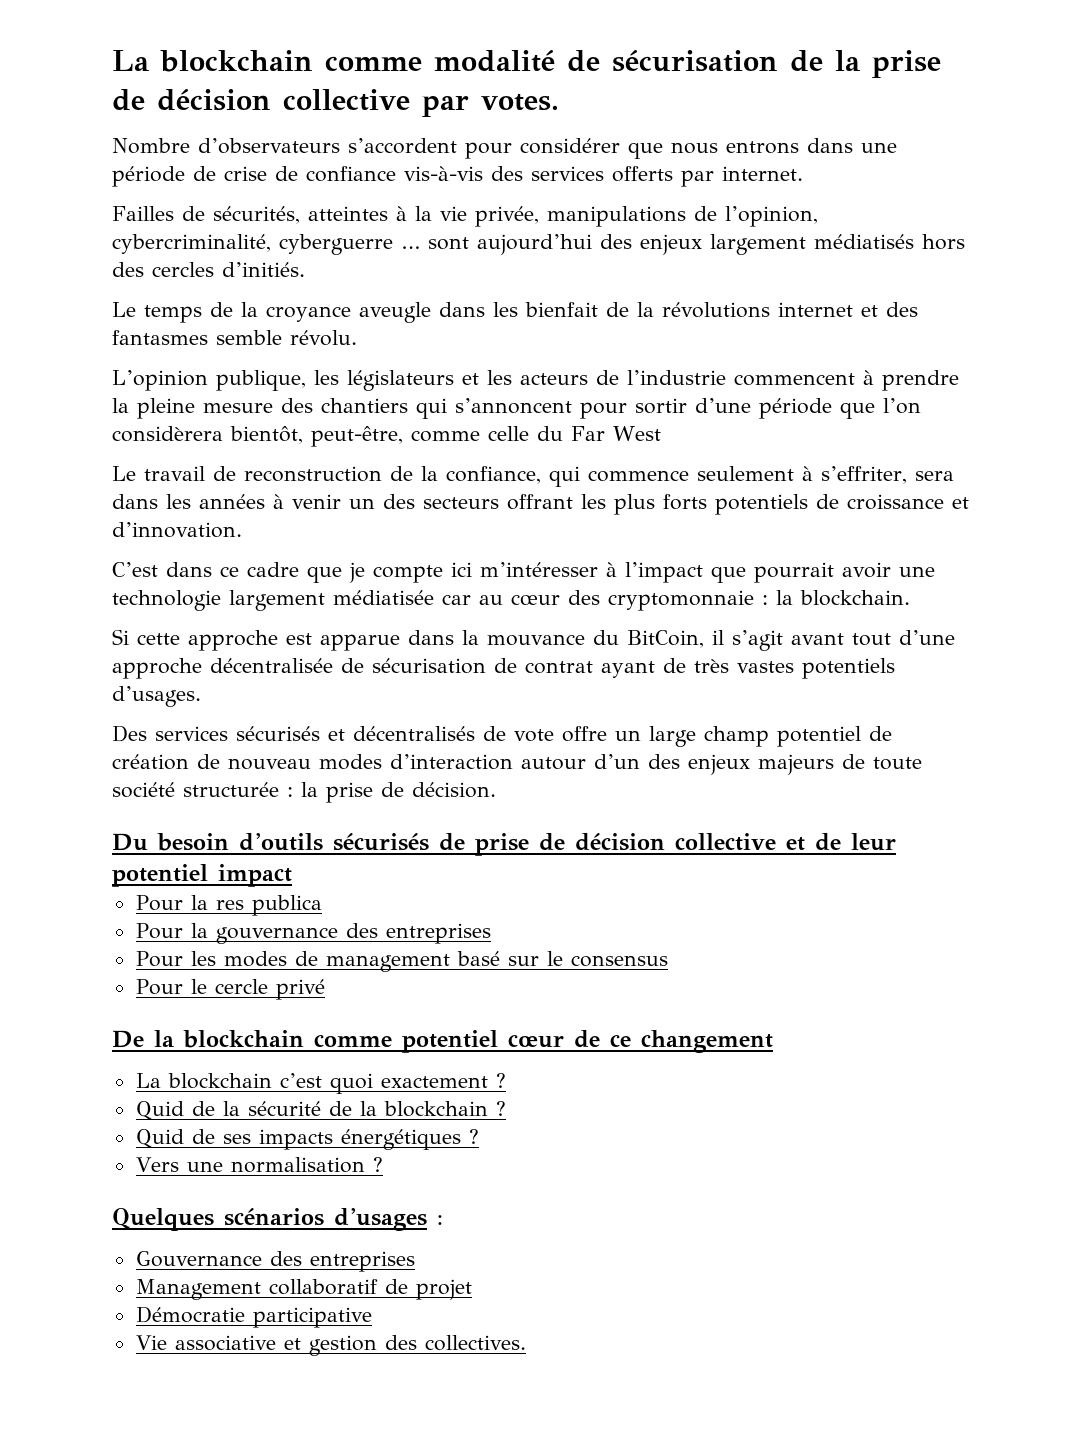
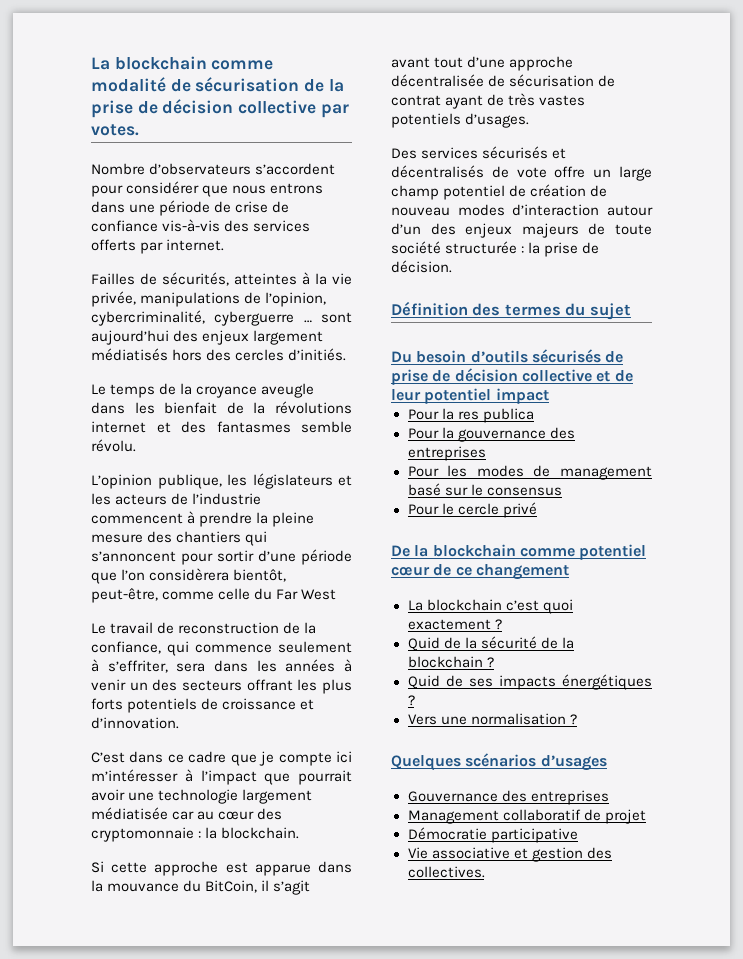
(496, 790) none -> [391,301,631,320] // Définition des termes du sujet
[437,1215,443,1225] : -> (607, 763) none

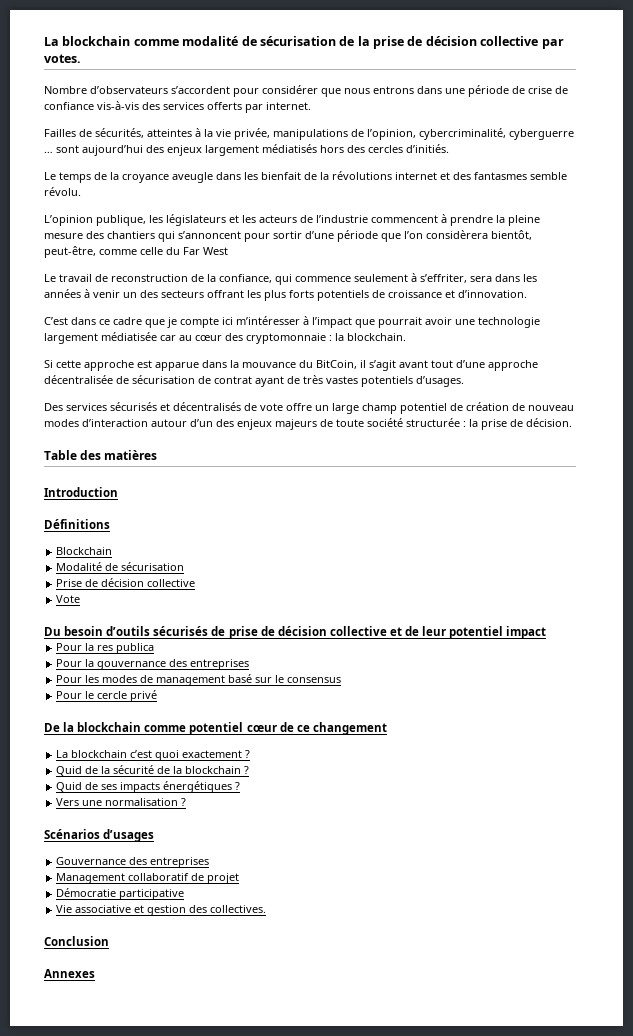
[391,301,631,320] Définition des termes du sujet -> [44,450,158,460] [44,487,118,497] [44,519,110,529] [56,547,113,555] [56,562,185,571] [56,578,196,587] [56,595,81,603] Table des matières // Introduction // Définitions // Blockchain // Modalité de sécurisation // Prise de décision collective // Vote
[391,753,537,771] Quelques scénarios -> [44,829,100,839] Scénarios
(485, 872) none -> [44,936,109,946] [44,969,95,978] // Conclusion // Annexes

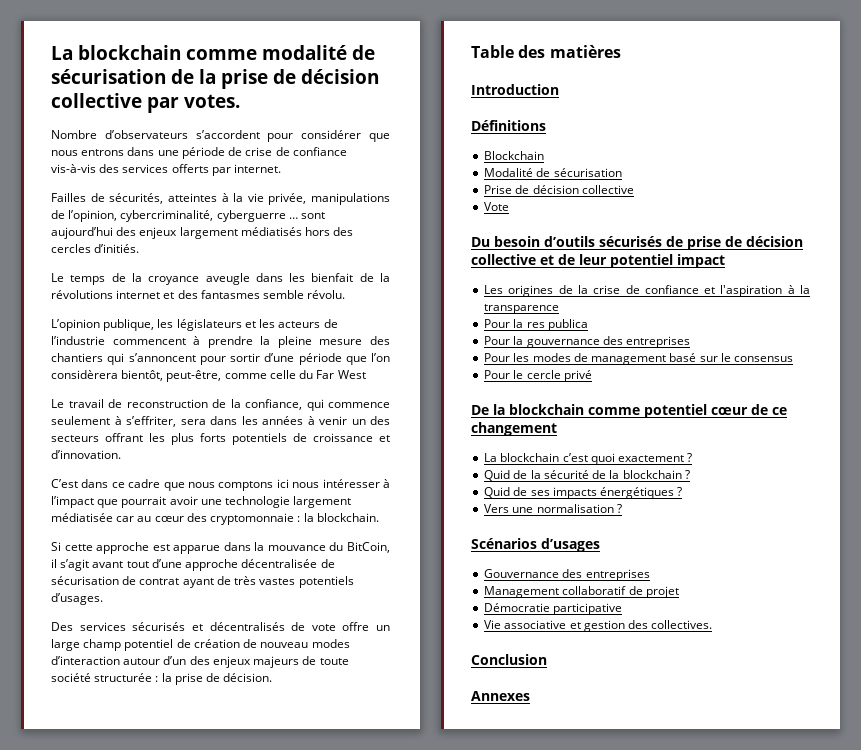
[167,316,300,328] je compte ici m’intéresser -> [187,479,380,491] nous comptons ici nous intéresser
(547, 632) none -> [484,285,810,297] [484,304,560,314] // Les origines de la crise de confiance et l'aspiration à la transparence

